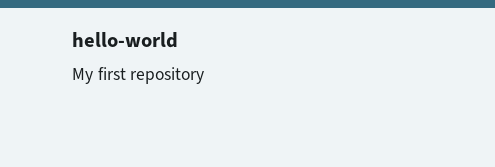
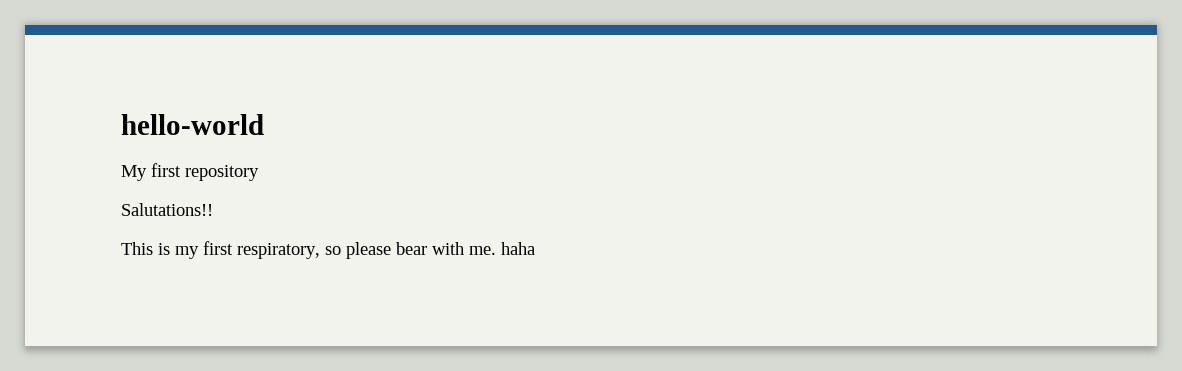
(205, 75) none -> [121,203,213,216] [121,241,535,259] // Salutations!! // This is my first respiratory, so please bear with me. haha

